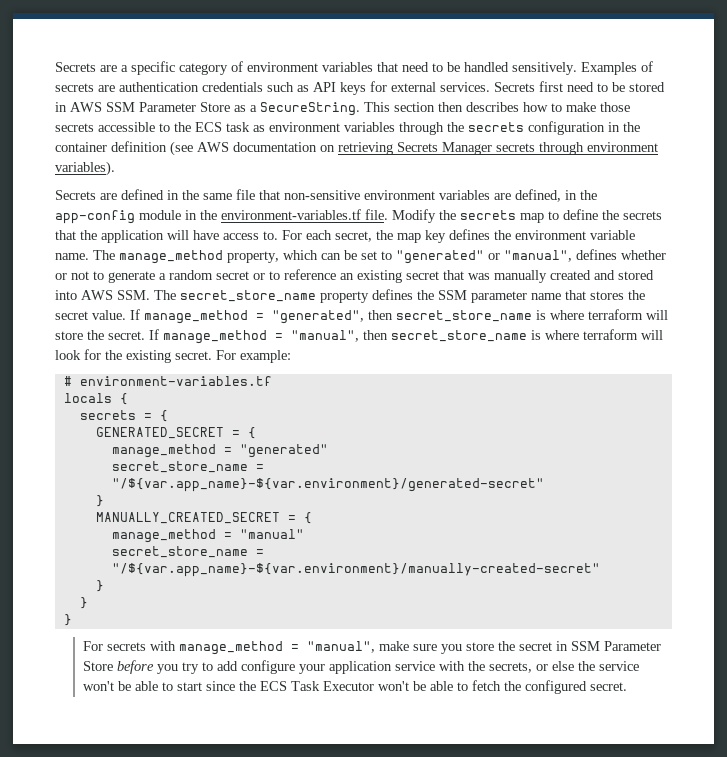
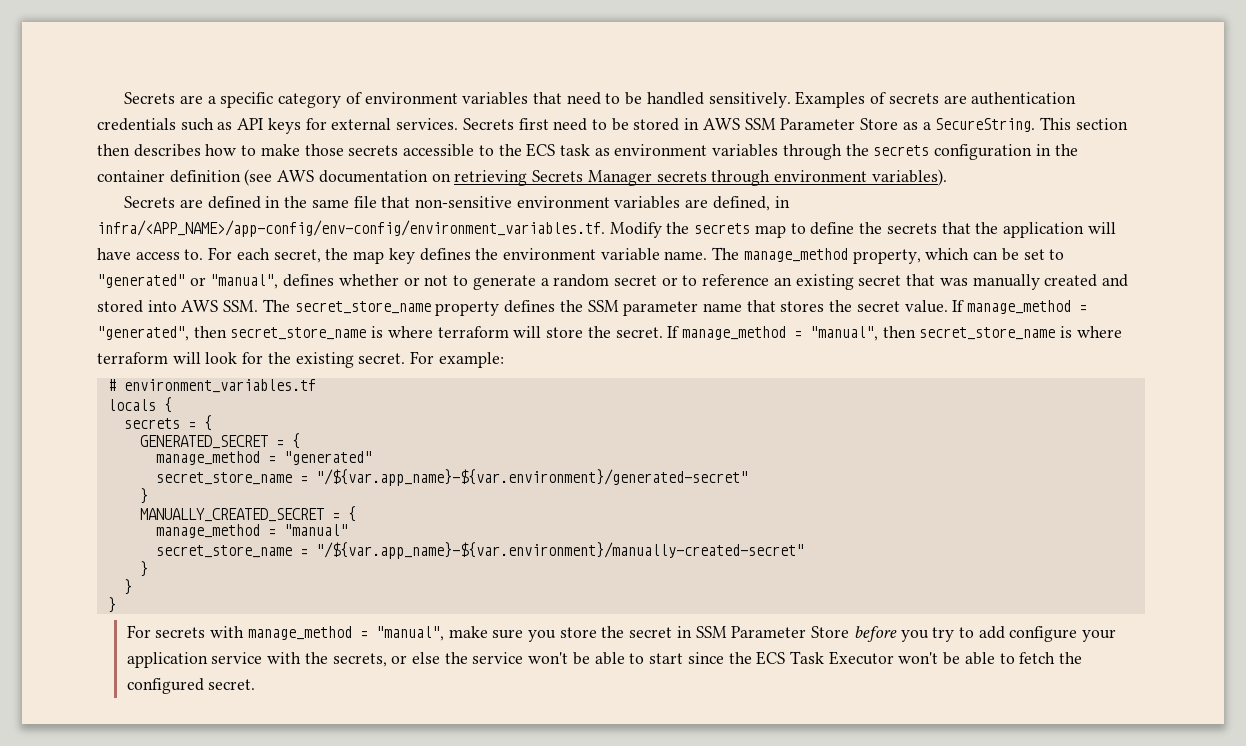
[580,190,597,200] [55,209,388,224] the app-config module in the environment-variables.tf file. -> [97,220,605,237] infra/<APP_NAME>/app-config/env-config/environment_variables.tf.
[79,376,272,386] environment-variables.tf -> [123,379,316,393] environment_variables.tf

